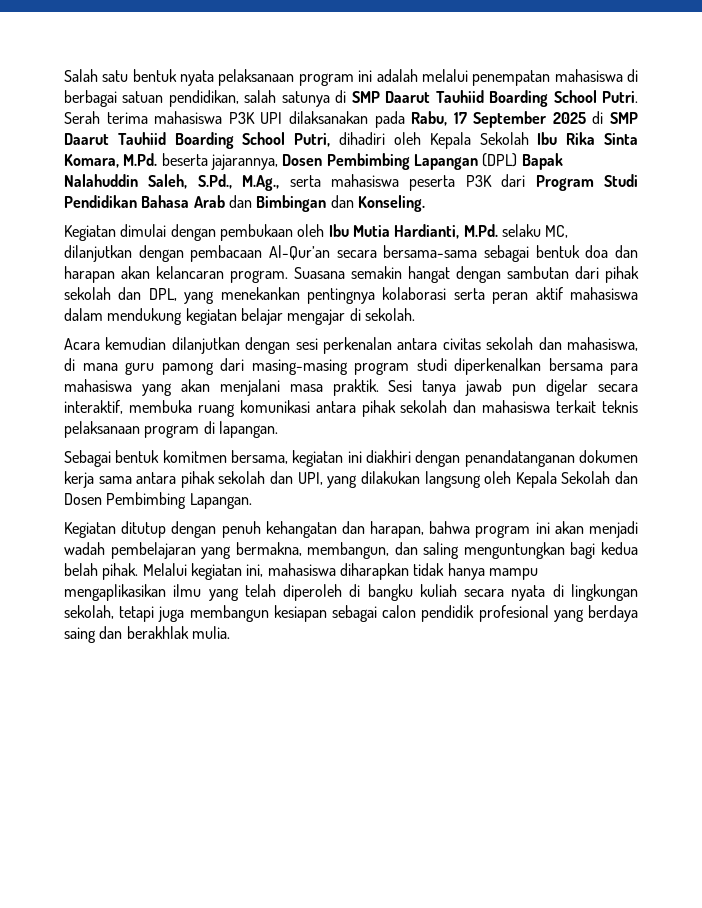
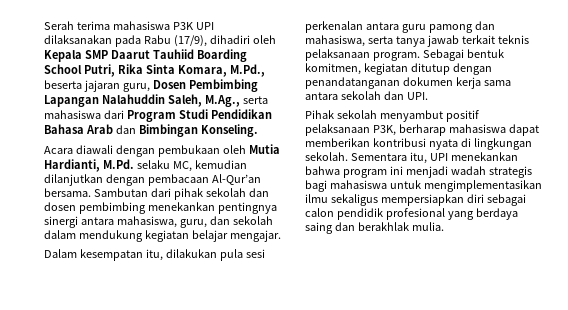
[64,69,639,86] [64,90,639,107] Salah satu bentuk nyata pelaksanaan program ini adalah melalui penempatan mahasiswa di berbagai satuan pendidikan, salah satunya di SMP Daarut Tauhiid Boarding School Putri. -> (44, 25) none
[411,111,604,128] Rabu, 17 September 2025 di -> [143,35,276,47] [44,50,82,62] Rabu (17/9), dihadiri oleh Kepala
[339,132,638,149] [64,153,278,170] dihadiri oleh Kepala Sekolah Ibu Rika Sinta Komara, M.Pd. beserta jajarannya, -> [117,64,265,77] [44,80,150,92] Rika Sinta Komara, M.Pd., beserta jajaran guru,
[482,153,563,170] (DPL) Bapak -> (99, 101) none
[197,174,232,189] S.Pd., -> (202, 100) none
[409,175,492,191] peserta P3K -> (101, 114) none
[330,195,354,208] dan -> (198, 130) none
[64,224,167,241] Kegiatan dimulai -> [44,145,113,154] Acara diawali
[328,224,349,237] Ibu -> (246, 149) none
(569, 231) none -> [194,160,247,169] kemudian
[336,245,638,262] [64,266,639,283] [64,287,639,304] [64,308,415,325] [64,337,639,354] [64,358,638,375] [64,379,639,396] [64,400,639,417] [64,421,278,438] [64,450,411,467] secara bersama-sama sebagai bentuk doa dan harapan akan kelancaran program. Suasana semakin hangat dengan sambutan dari pihak sekolah dan DPL, yang menekankan pentingnya kolaborasi serta peran aktif mahasiswa dalam mendukung kegiatan belajar mengajar di sekolah. // Acara kemudian dilanjutkan dengan sesi perkenalan antara civitas sekolah dan mahasiswa, di mana guru pamong dari masing-masing program studi diperkenalkan bersama para mahasiswa yang akan menjalani masa praktik. Sesi tanya jawab pun digelar secara interaktif, membuka ruang komunikasi antara pihak sekolah dan mahasiswa terkait teknis pelaksanaan program di lapangan. // Sebagai bentuk komitmen bersama, kegiatan ini diakhiri -> [44,188,269,200] [44,202,277,214] [44,216,273,228] [44,230,281,242] [44,249,265,261] [305,21,495,33] [305,35,529,47] [305,49,504,61] [305,63,450,75] bersama. Sambutan dari pihak sekolah dan dosen pembimbing menekankan pentingnya sinergi antara mahasiswa, guru, dan sekolah dalam mendukung kegiatan belajar mengajar. // Dalam kesempatan itu, dilakukan pula sesi perkenalan antara guru pamong dan mahasiswa, serta tanya jawab terkait teknis pelaksanaan program. Sebagai bentuk komitmen, kegiatan ditutup
[180,471,639,488] [64,492,252,509] [64,521,425,538] pihak sekolah dan UPI, yang dilakukan langsung oleh Kepala Sekolah dan Dosen Pembimbing Lapangan. // Kegiatan ditutup dengan penuh kehangatan dan harapan, -> [340,91,428,100] [305,110,479,122] [305,124,539,136] [305,138,532,150] [305,152,518,164] sekolah dan UPI. // Pihak sekolah menyambut positif pelaksanaan P3K, berharap mahasiswa dapat memberikan kontribusi nyata di lingkungan sekolah. Sementara itu, UPI menekankan
[554,521,584,534] akan -> (403, 170) none
[110,542,638,559] [64,563,538,580] [64,584,638,601] [64,605,327,622] pembelajaran yang bermakna, membangun, dan saling menguntungkan bagi kedua belah pihak. Melalui kegiatan ini, mahasiswa diharapkan tidak hanya mampu mengaplikasikan ilmu yang telah diperoleh di bangku kuliah secara nyata di lingkungan sekolah, tetapi juga membangun kesiapan -> [488,166,532,178] [305,180,542,192] [305,194,484,206] strategis bagi mahasiswa untuk mengimplementasikan ilmu sekaligus mempersiapkan diri

